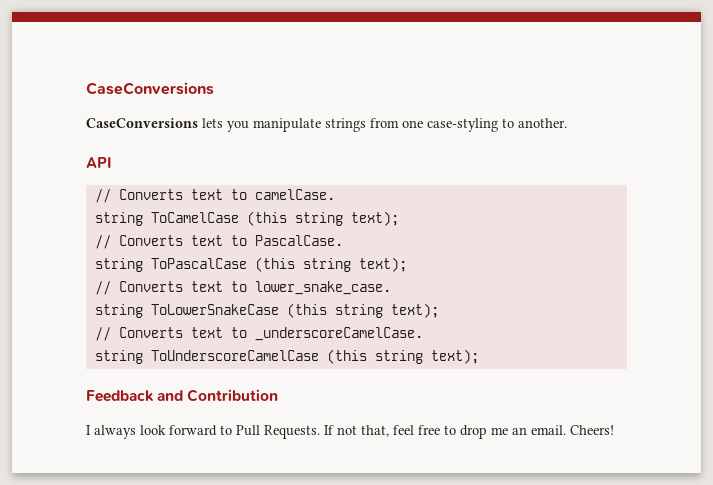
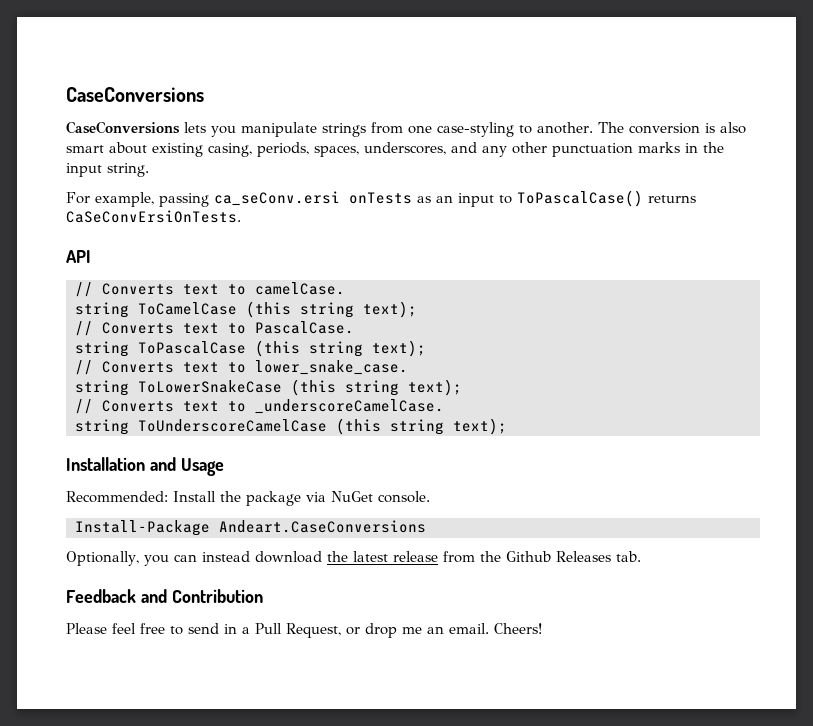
(567, 123) none -> [597,122,746,134] [66,142,724,157] [66,163,149,177] [66,190,696,207] [66,210,241,223] The conversion is also smart about existing casing, periods, spaces, underscores, and any other punctuation marks in the input string. // For example, passing ca_seConv.ersi onTests as an input to ToPascalCase() returns CaSeConvErsiOnTests.
[86,389,279,402] [86,425,456,439] Feedback and Contribution // I always look forward to Pull Requests. If not that, feel free to -> [66,457,224,476] [66,491,430,506] [75,520,426,536] [66,551,641,566] [66,589,263,603] [66,623,360,638] Installation and Usage // Recommended: Install the package via NuGet console. // Install-Package Andeart.CaseConversions // Optionally, you can instead download the latest release from the Github Releases tab. // Feedback and Contribution // Please feel free to send in a Pull Request, or

